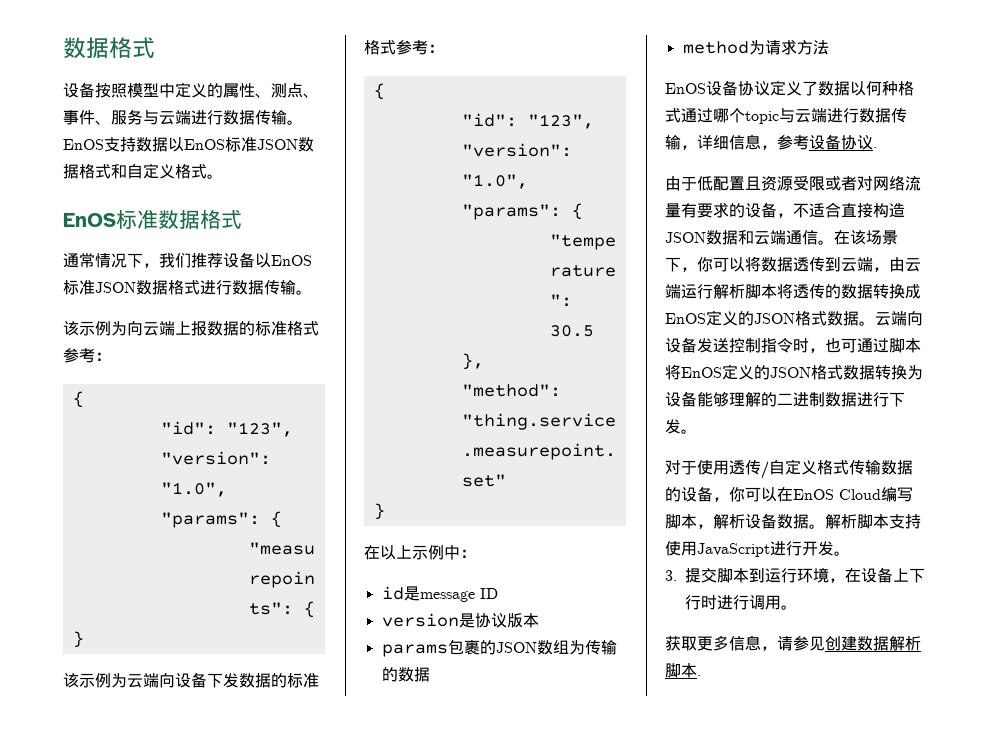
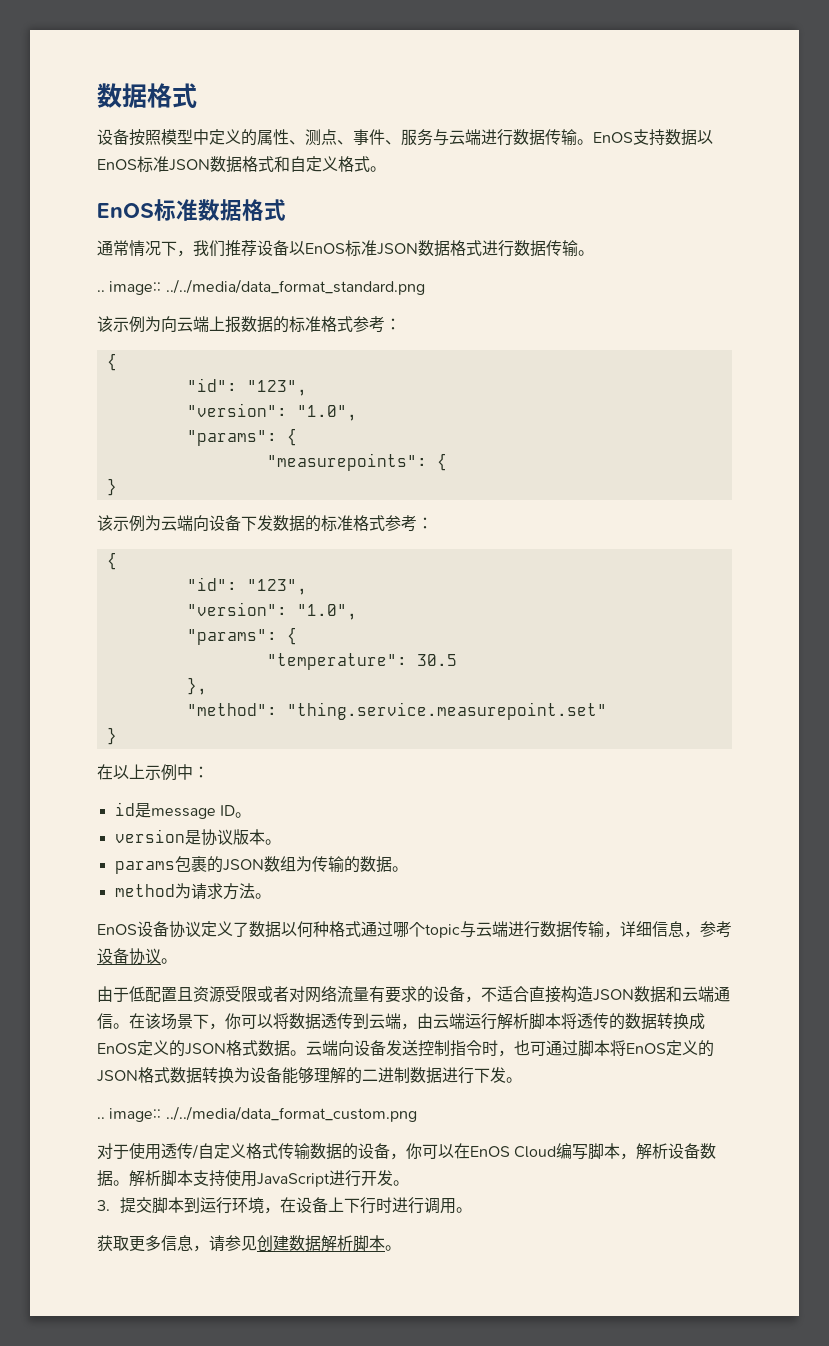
(312, 292) none -> [97,279,425,295] // .. image:: ../../media/data_format_standard.png
(498, 593) none -> [234,812,251,818] 。
(539, 620) none -> [264,839,281,845] 。
(430, 674) none -> [391,866,408,872] 。
(829, 47) none -> [254,893,271,899] 。
[873,147,877,148] . -> [161,958,177,964] 。
(697, 431) none -> [97,1106,417,1122] // .. image:: ../../media/data_format_custom.png
[697,675,701,676] . -> [385,1245,401,1251] 。

